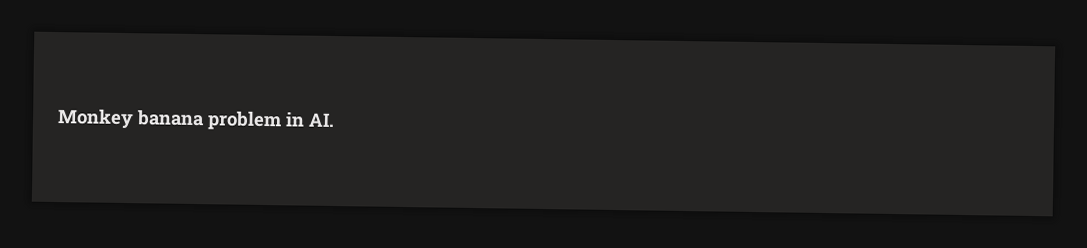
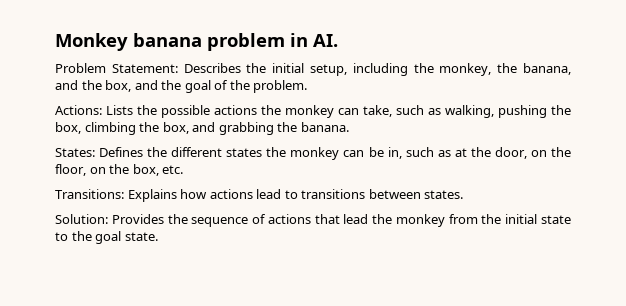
(335, 120) none -> [55,63,571,76] [55,80,308,93] [55,105,571,118] [55,122,349,135] [55,147,571,160] [55,164,184,176] [55,189,464,202] [55,214,571,227] [55,231,158,244] // Problem Statement: Describes the initial setup, including the monkey, the banana, and the box, and the goal of the problem. // Actions: Lists the possible actions the monkey can take, such as walking, pushing the box, climbing the box, and grabbing the banana. // States: Defines the different states the monkey can be in, such as at the door, on the floor, on the box, etc. // Transitions: Explains how actions lead to transitions between states. // Solution: Provides the sequence of actions that lead the monkey from the initial state to the goal state.

